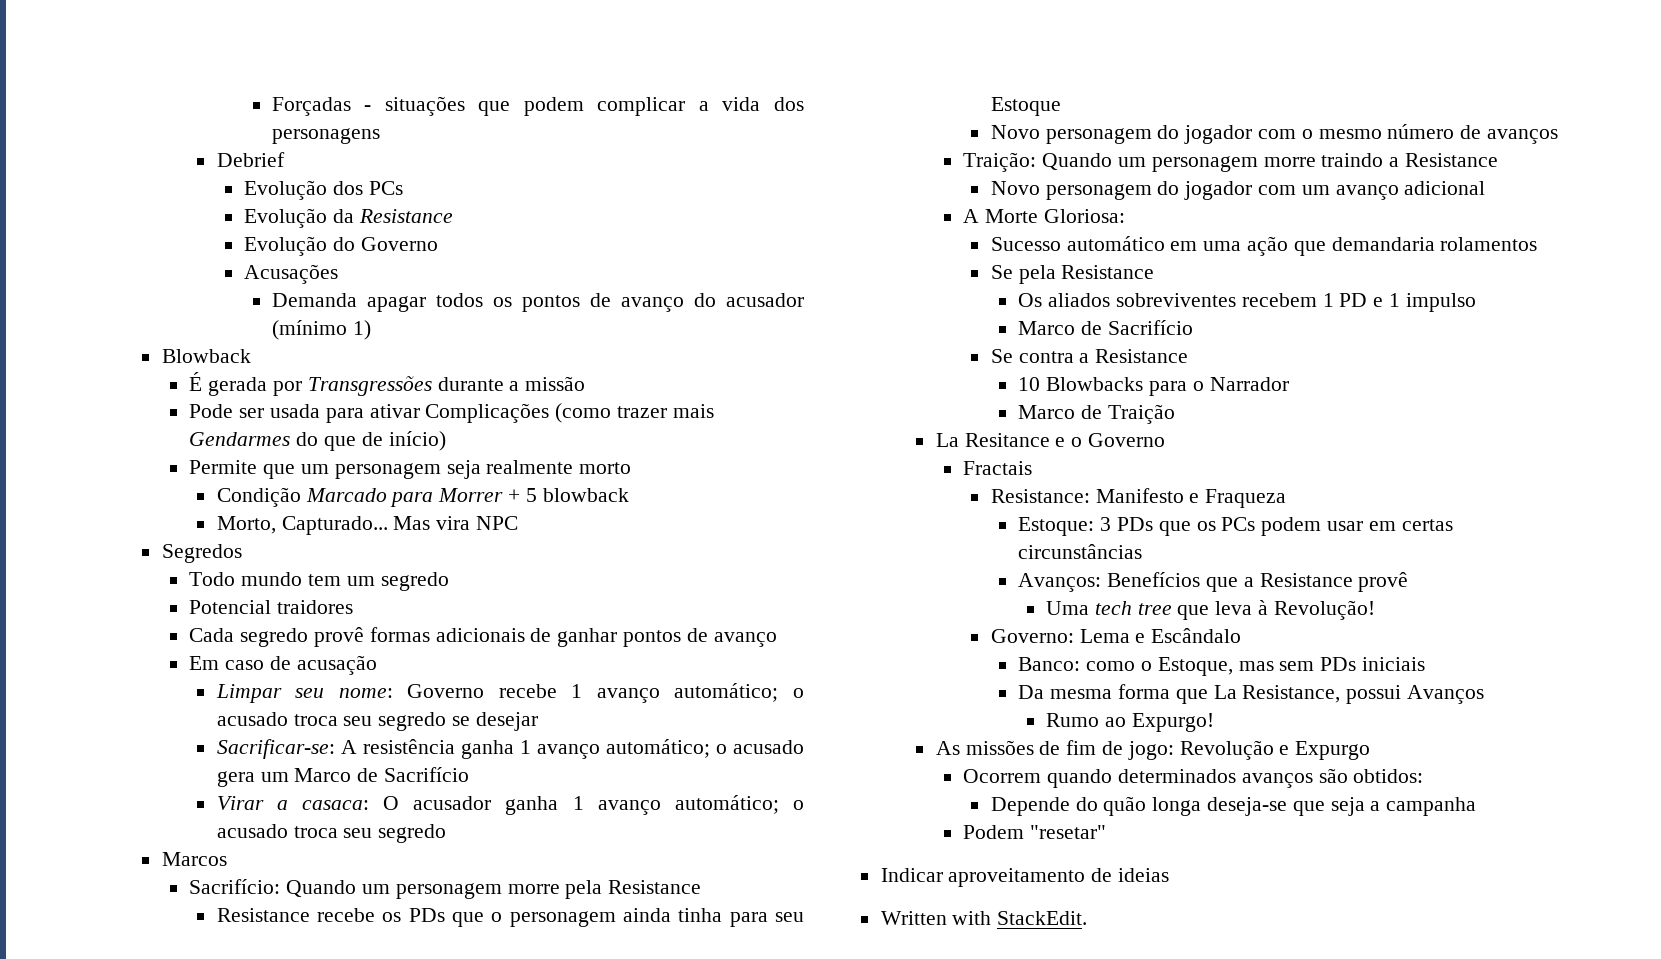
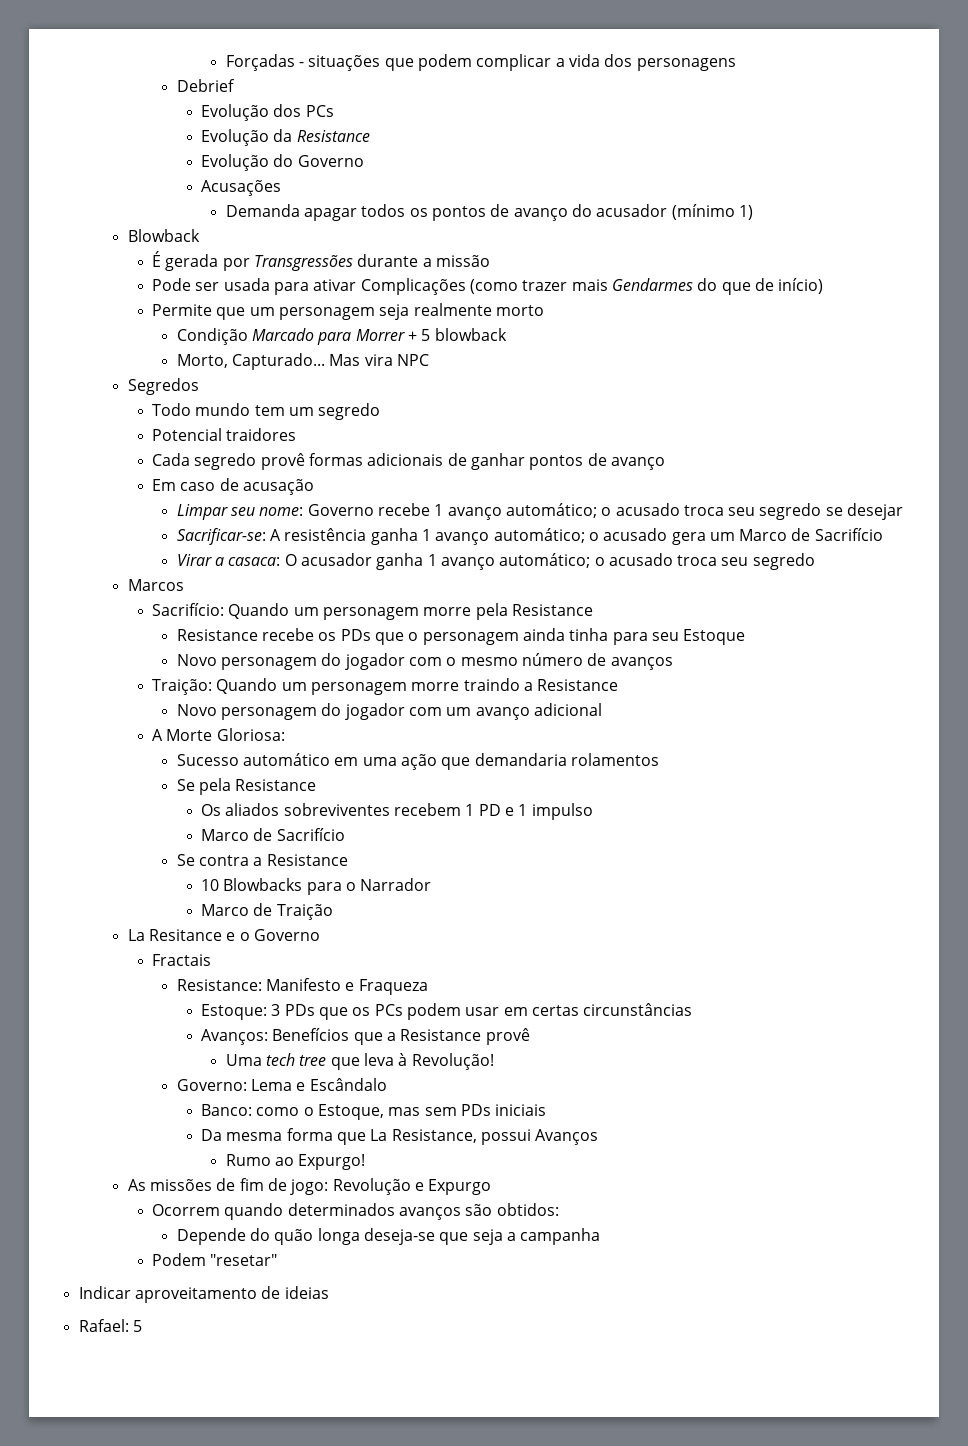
[880,911,1088,925] Written with StackEdit. -> [78,1319,142,1332] Rafael: 5

